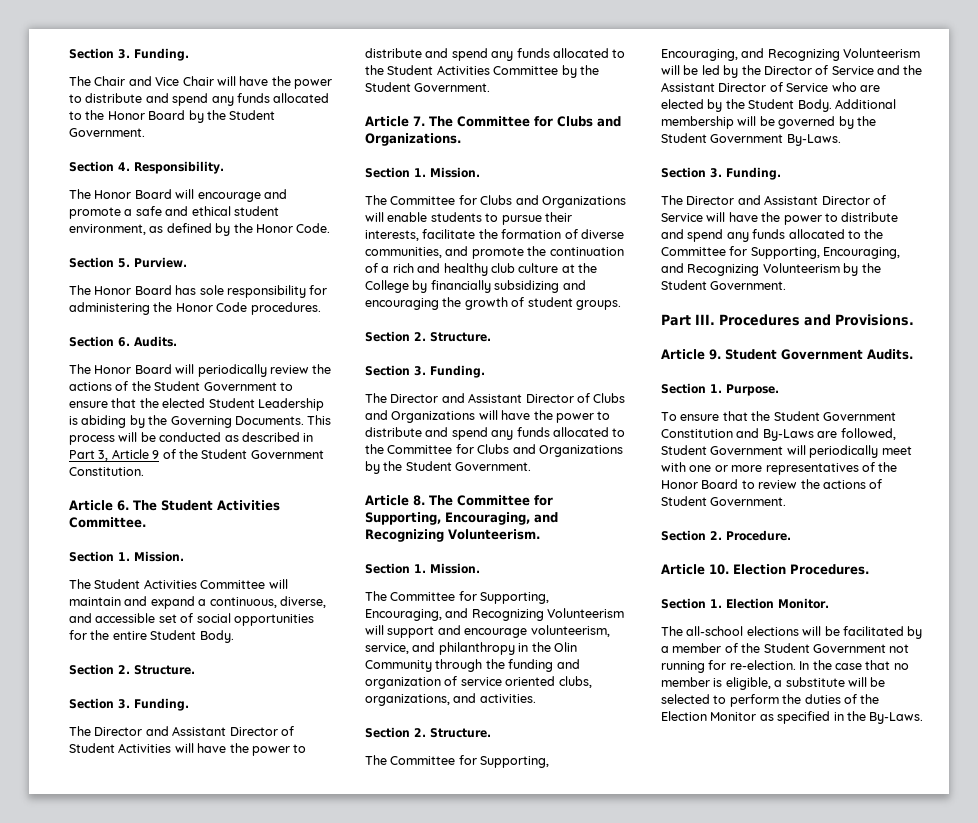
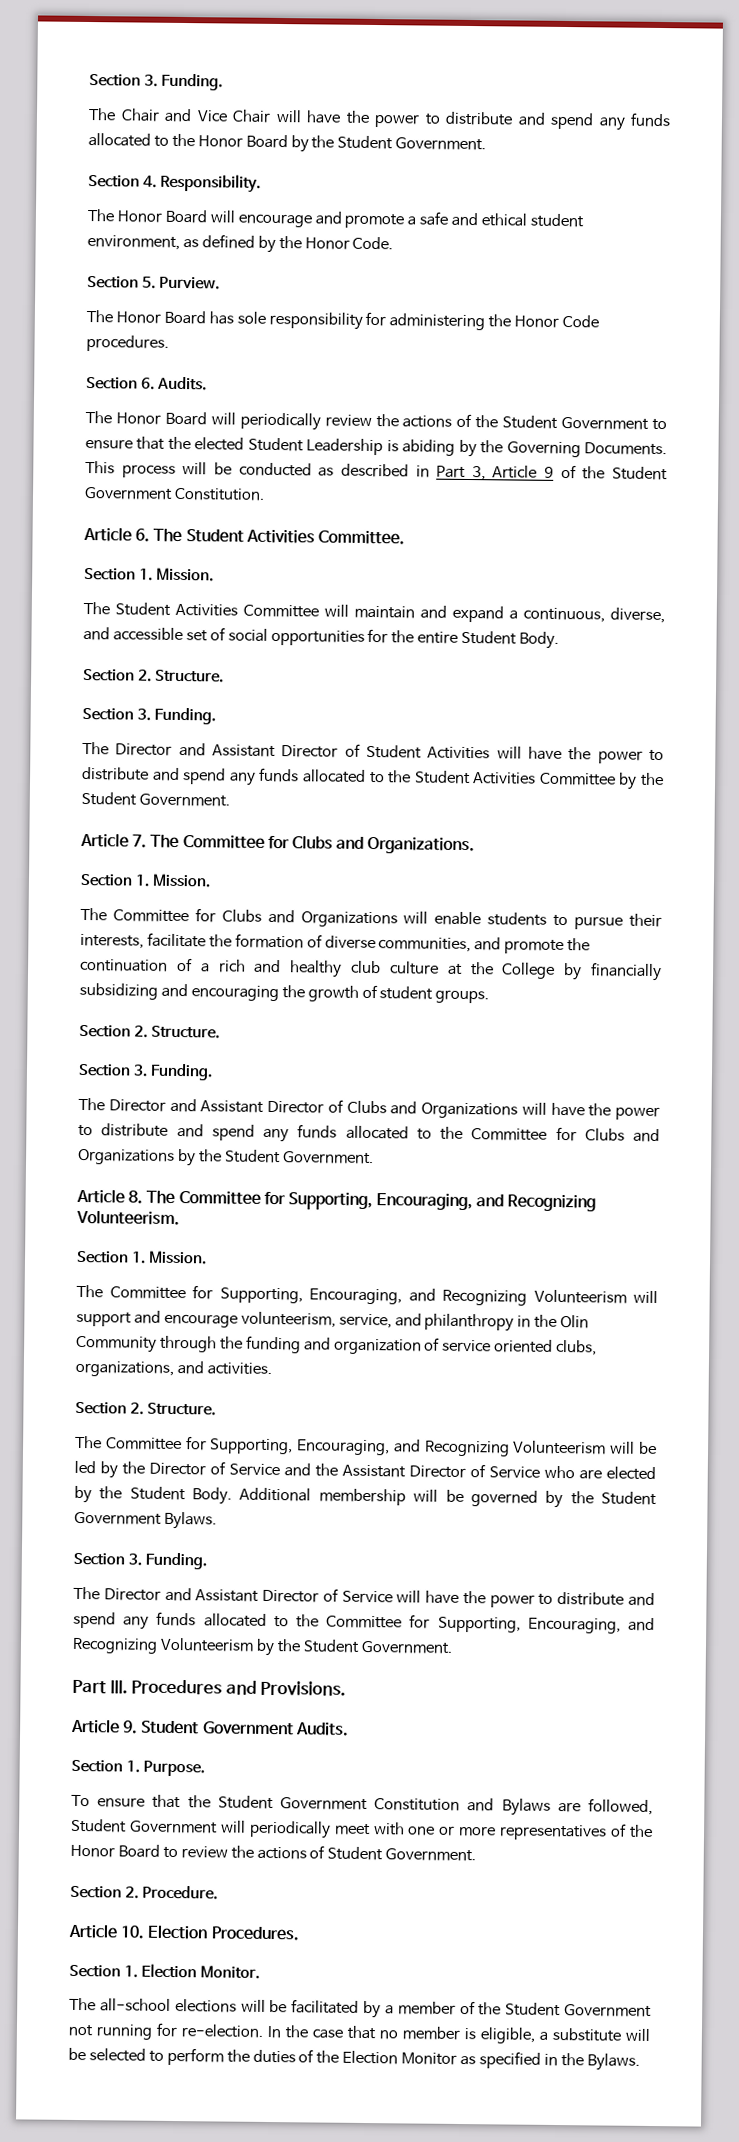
[786,134,841,146] By-Laws. -> [163,1511,217,1530] Bylaws.
[762,429,814,441] By-Laws -> [501,1798,551,1816] Bylaws
[869,712,924,724] By-Laws. -> [586,2053,640,2071] Bylaws.

